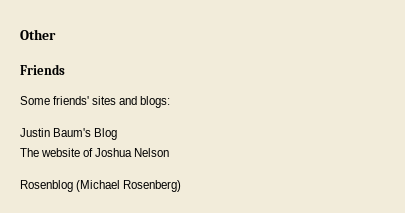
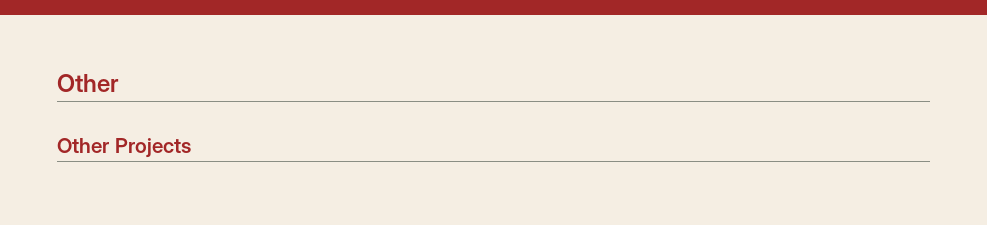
[20,64,65,75] [20,96,171,108] [20,128,118,140] [20,148,170,157] [20,180,182,192] Friends // Some friends' sites and blogs: // Justin Baum's Blog // The website of Joshua Nelson // Rosenblog (Michael Rosenberg) -> [57,138,191,158] Other Projects

